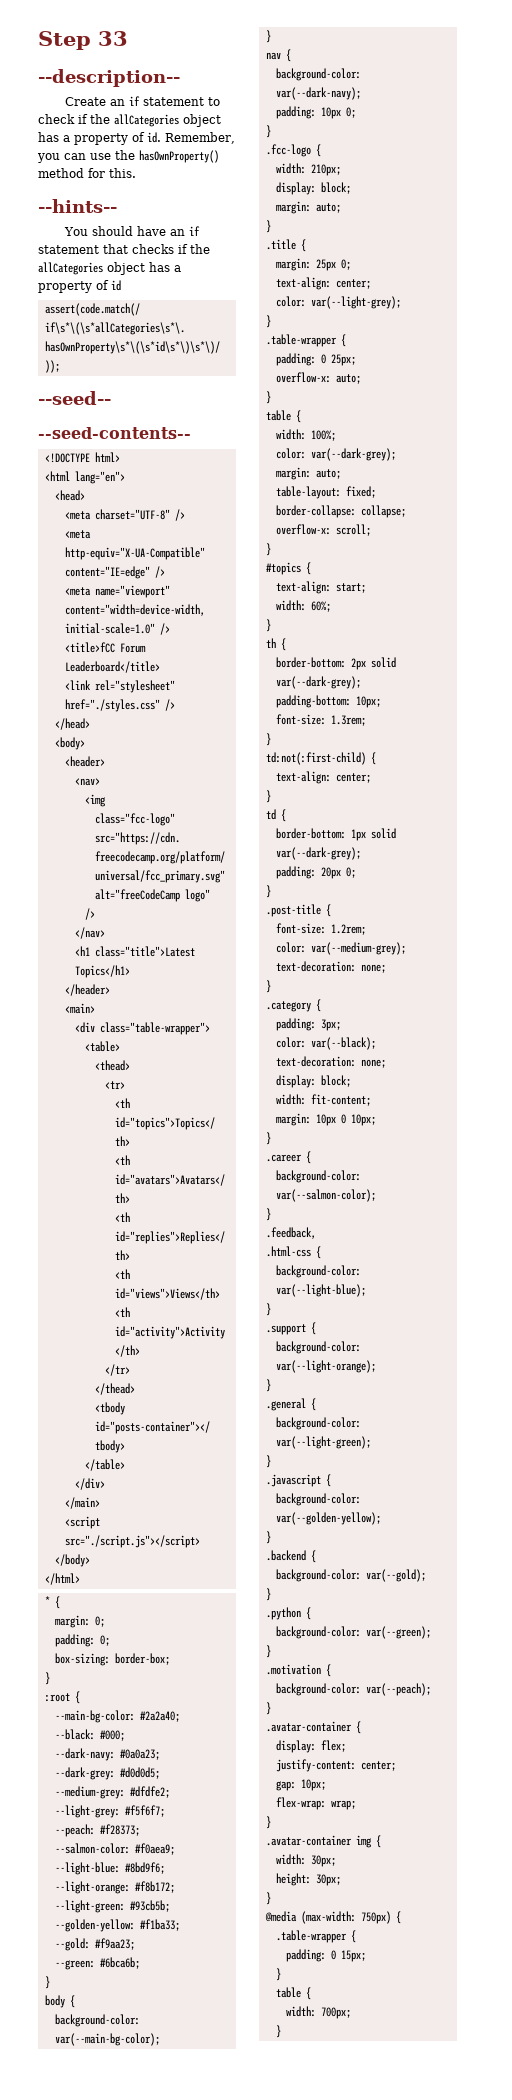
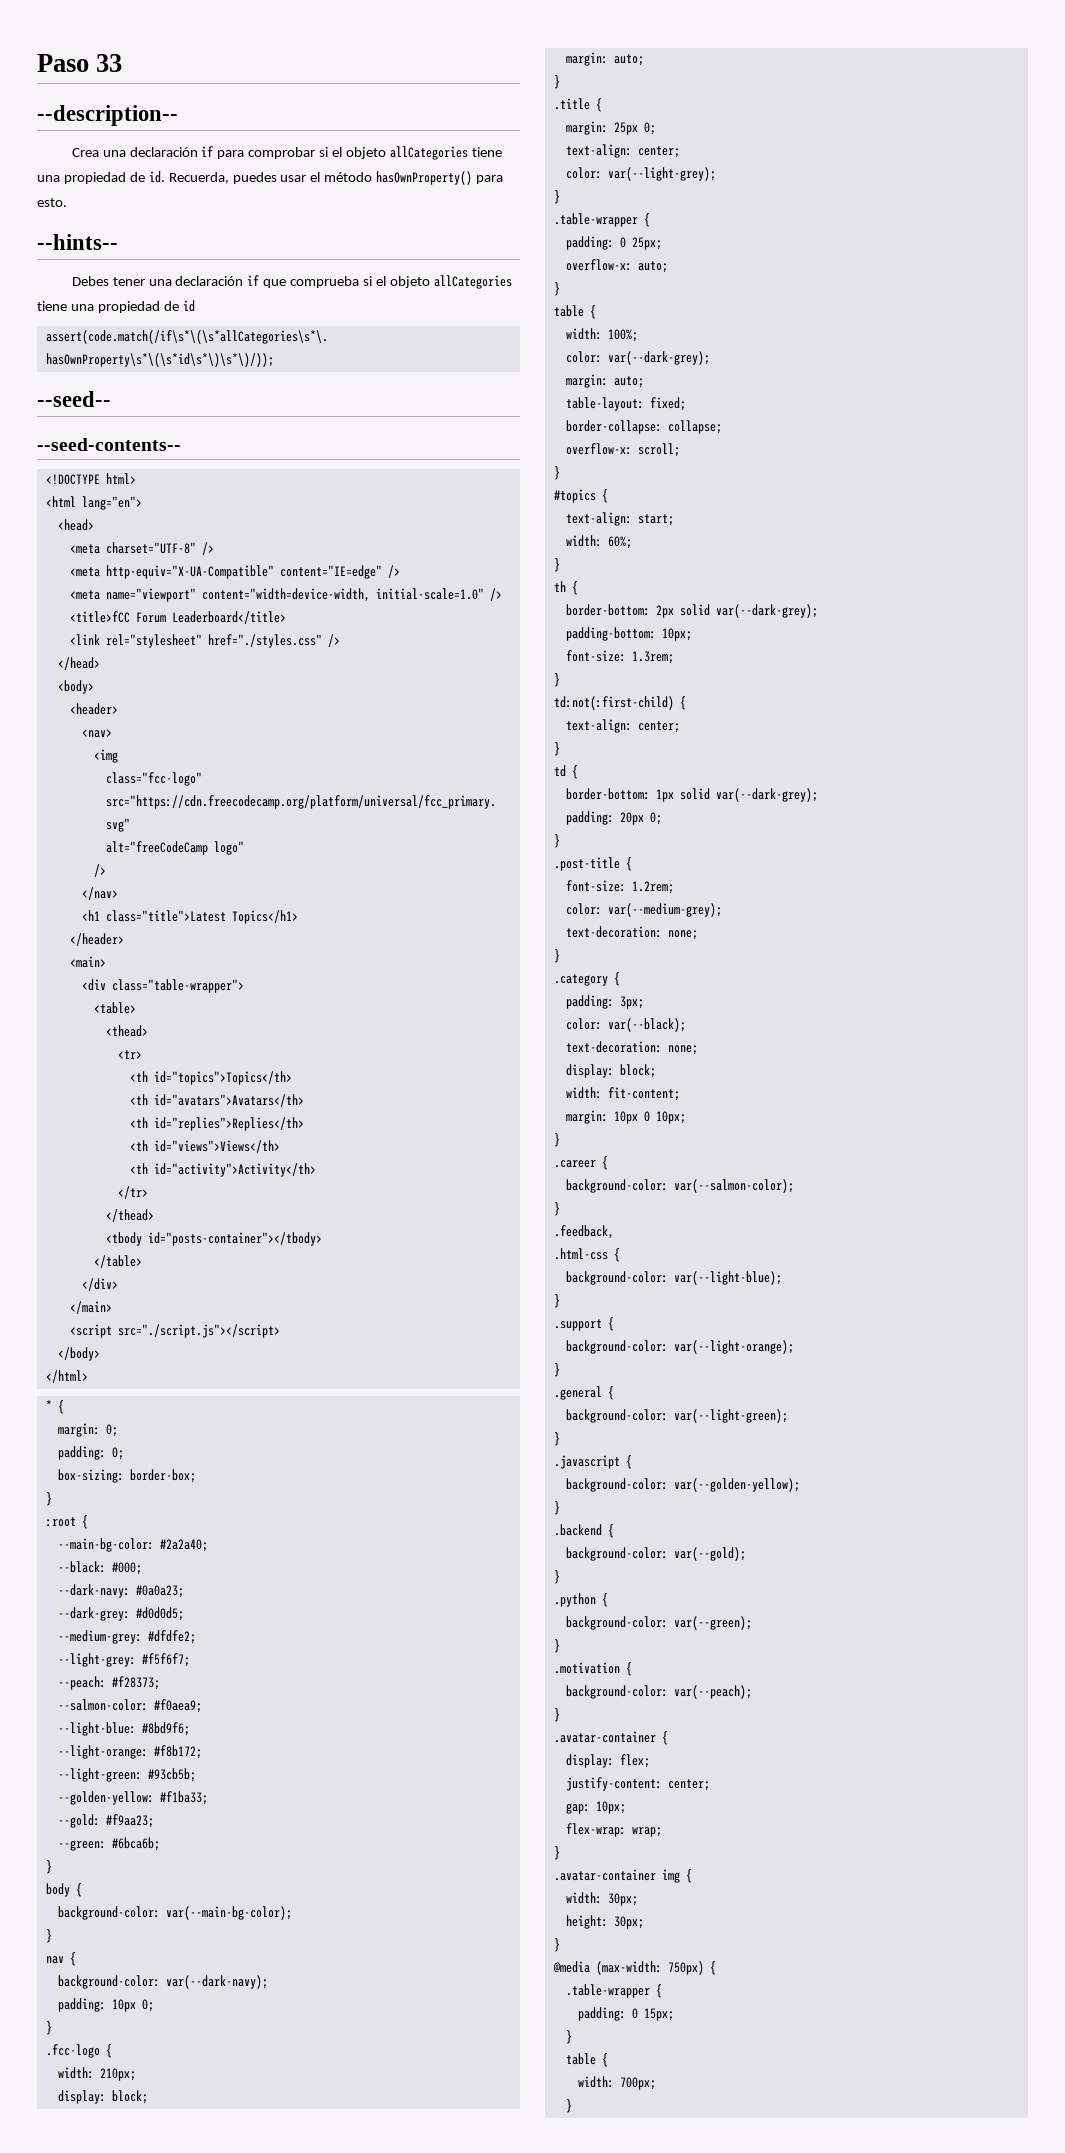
[38,31,91,50] Step -> [37,54,89,72] Paso
[65,96,221,106] [38,114,221,127] [38,132,235,145] [37,150,219,163] [38,168,136,178] [38,199,117,213] [64,226,201,236] [38,244,210,254] [38,262,181,275] [38,280,109,293] Create an if statement to check if the allCategories object has a property of id. Remember, you can use the hasOwnProperty() method for this. // --hints-- // You should have an if statement that checks if the allCategories object has a property of -> [71,146,502,160] [37,171,504,185] [37,198,67,207] [37,234,118,250] [71,275,512,289] [37,301,179,313] Crea una declaración if para comprobar si el objeto allCategories tiene una propiedad de id. Recuerda, puedes usar el método hasOwnProperty() para esto. // --hints-- // Debes tener una declaración if que comprueba si el objeto allCategories tiene una propiedad de

